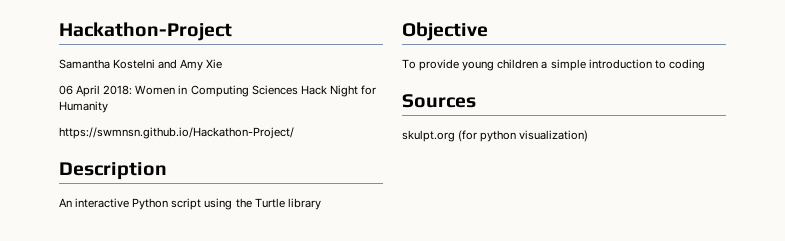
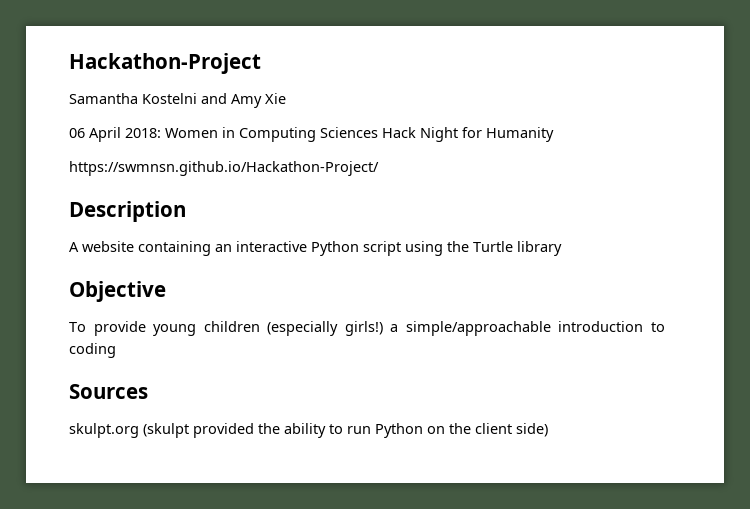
[59,198,72,207] An -> [69,241,232,256] A website containing an
[541,59,586,71] a simple -> [267,321,551,336] (especially girls!) a simple/approachable
[458,130,589,142] (for python visualization) -> [143,423,548,438] (skulpt provided the ability to run Python on the client side)

